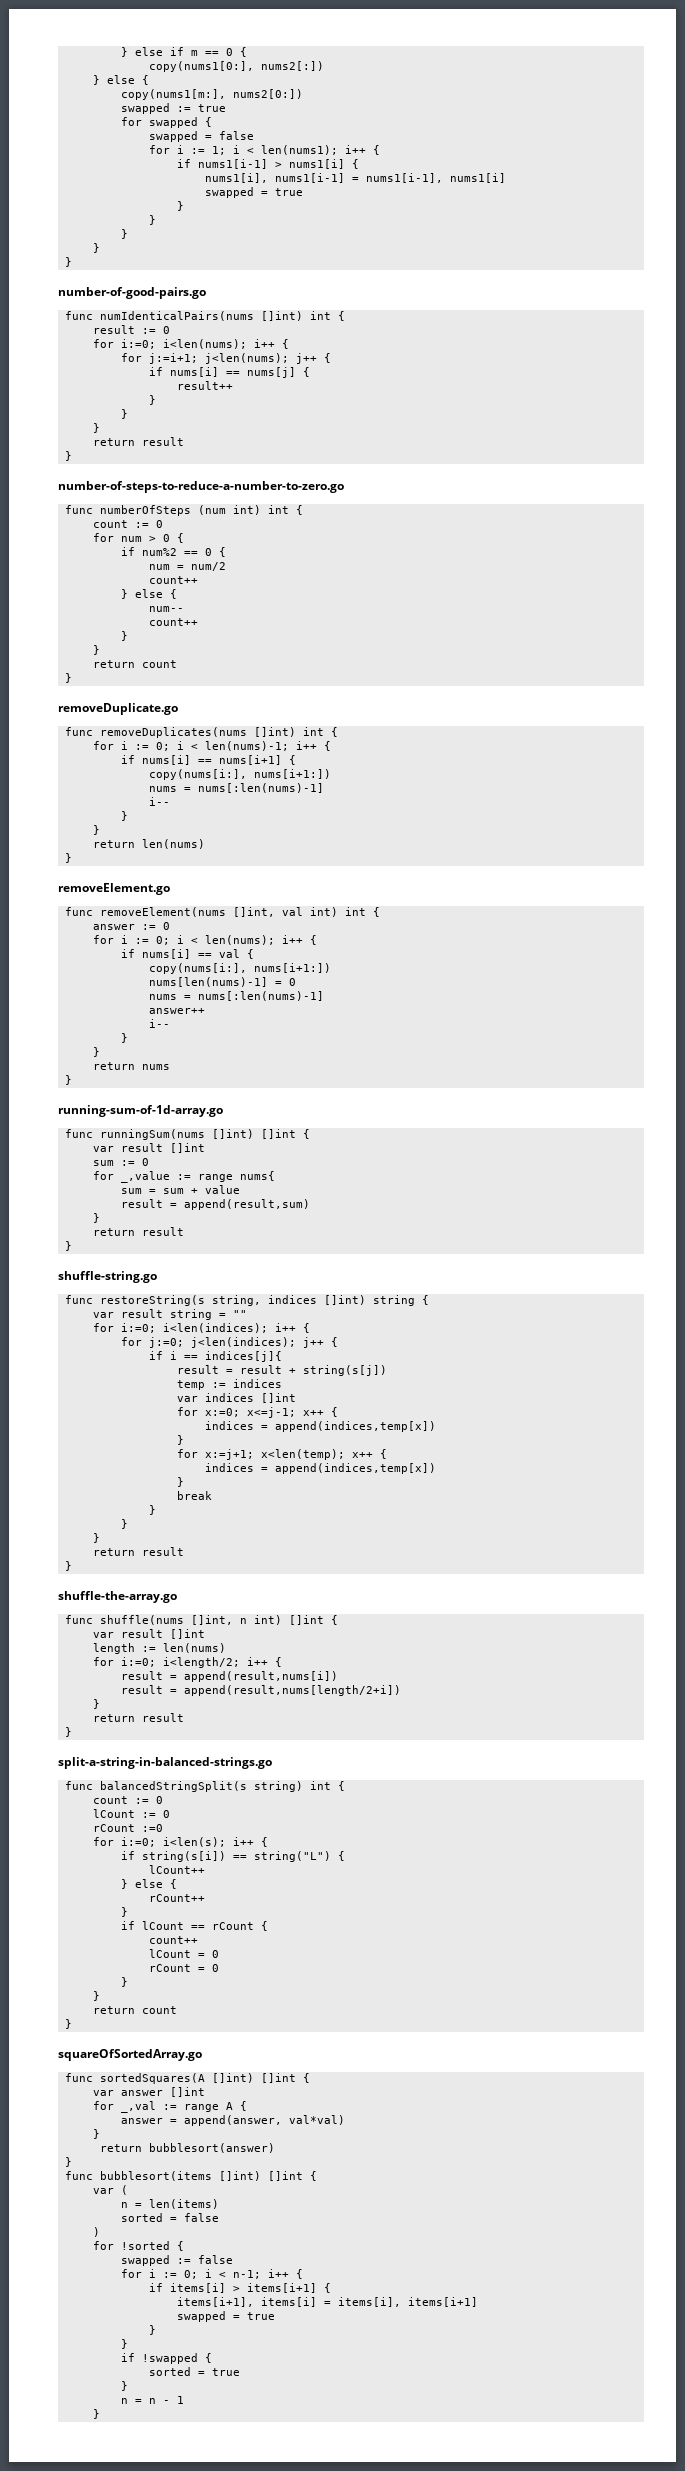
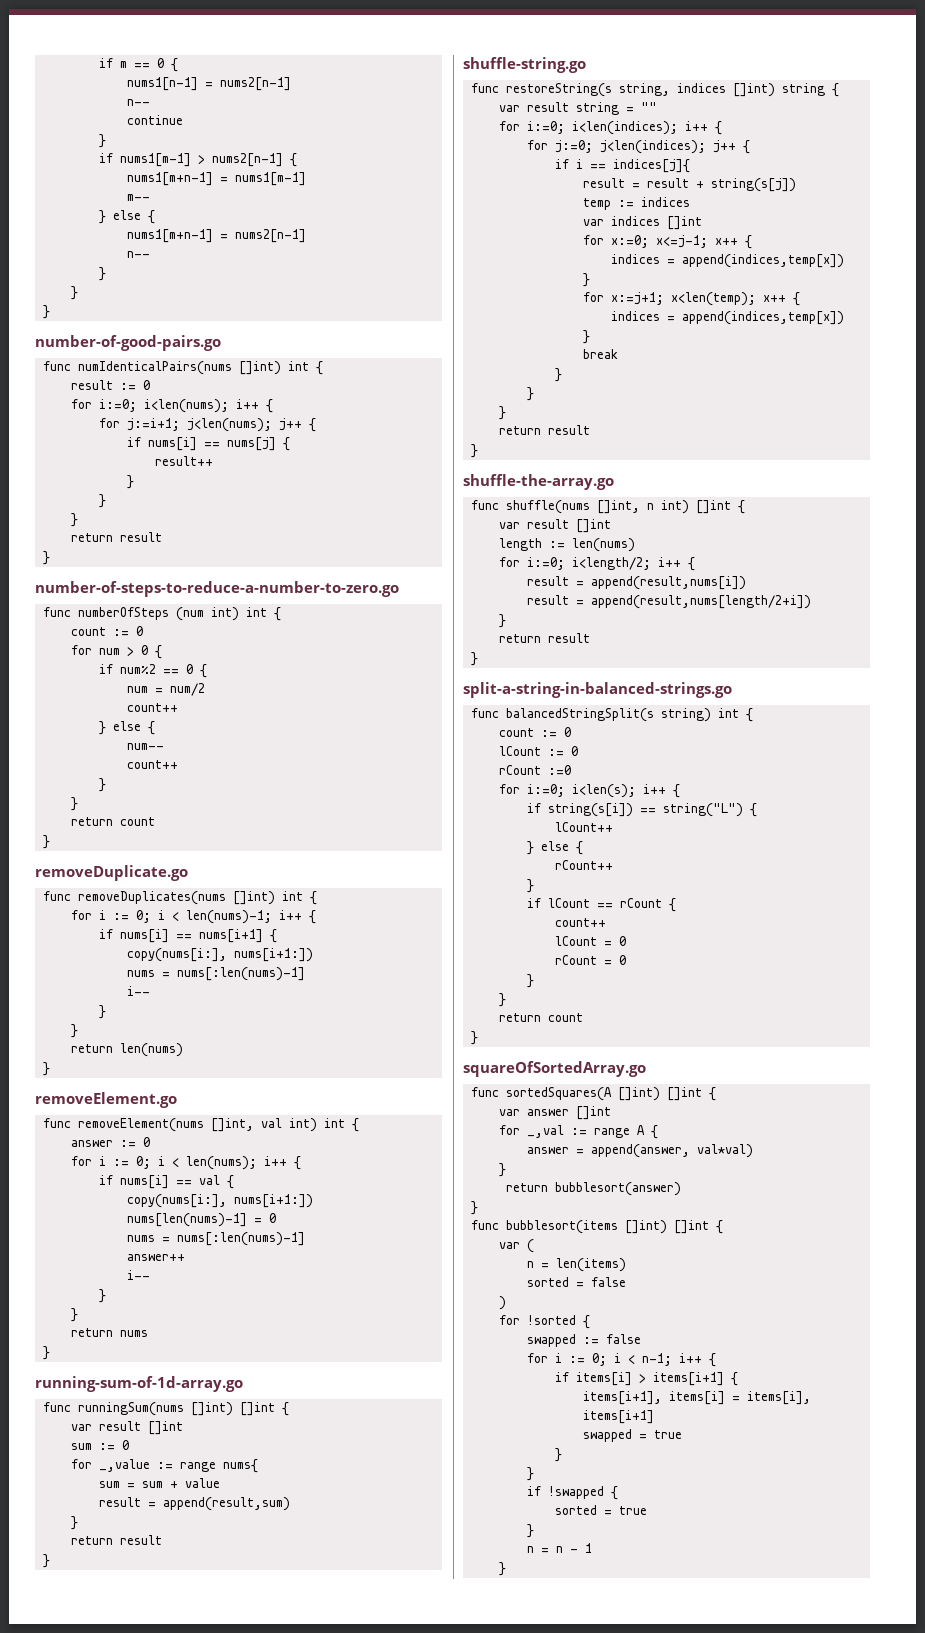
[120,47,163,57] } else -> (98, 63) none
[148,61,324,72] [92,75,149,85] [120,89,303,100] [120,103,226,114] [120,117,212,128] [148,131,254,142] [148,145,380,155] [176,159,359,169] [204,173,506,183] [204,187,303,198] [176,201,184,211] [148,215,156,225] copy(nums1[0:], nums2[:]) // } else { // copy(nums1[m:], nums2[0:]) // swapped := true // for swapped { // swapped = false // for i := 1; i < len(nums1); i++ { // if nums1[i-1] > nums1[i] { // nums1[i], nums1[i-1] = nums1[i-1], nums1[i] // swapped = true // } // } -> [126,77,291,91] [126,99,150,106] [126,115,183,125] [98,134,106,148] [98,153,297,167] [126,172,306,186] [126,194,150,201] [98,210,155,224] [126,229,306,243] [126,251,150,258] nums1[n-1] = nums2[n-1] // n-- // continue // } // if nums1[m-1] > nums2[n-1] { // nums1[m+n-1] = nums1[m-1] // m-- // } else { // nums1[m+n-1] = nums2[n-1] // n--

